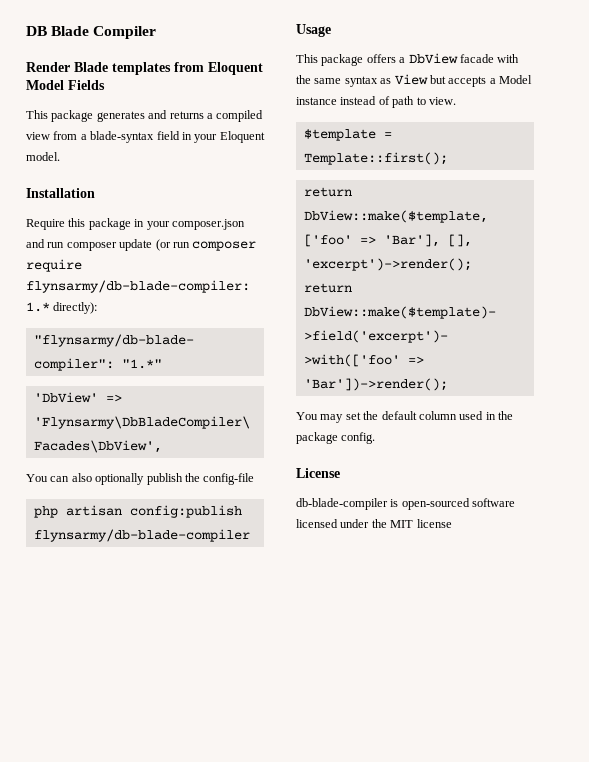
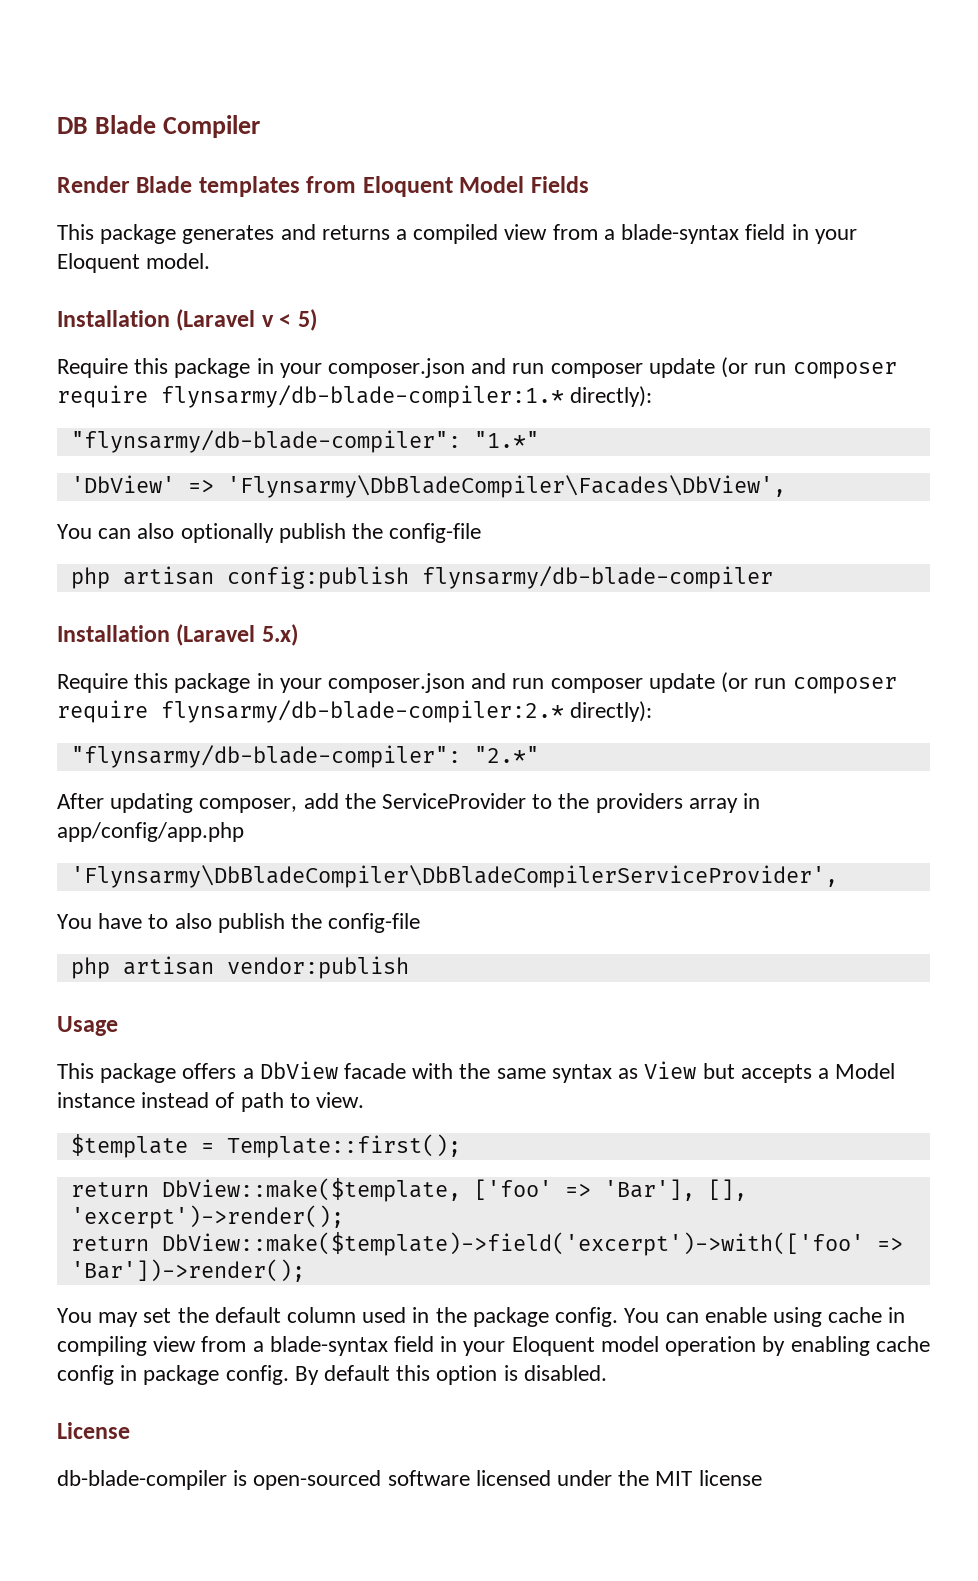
(95, 193) none -> [176,309,317,331] (Laravel v < 5)
(250, 535) none -> [57,624,298,646] [57,672,897,694] [57,700,653,723] [70,745,539,768] [57,793,761,813] [57,822,244,842] [70,865,838,888] [57,913,421,933] [70,956,409,979] // Installation (Laravel 5.x) // Require this package in your composer.json and run composer update (or run composer require flynsarmy/db-blade-compiler:2.* directly): // "flynsarmy/db-blade-compiler": "2.*" // After updating composer, add the ServiceProvider to the providers array in app/config/app.php // 'Flynsarmy\DbBladeCompiler\DbBladeCompilerServiceProvider', // You have to also publish the config-file // php artisan vendor:publish
(376, 438) none -> [624,1307,906,1327] [57,1336,930,1356] [57,1365,607,1385] You can enable using cache in compiling view from a blade-syntax field in your Eloquent model operation by enabling cache config in package config. By default this option is disabled.

